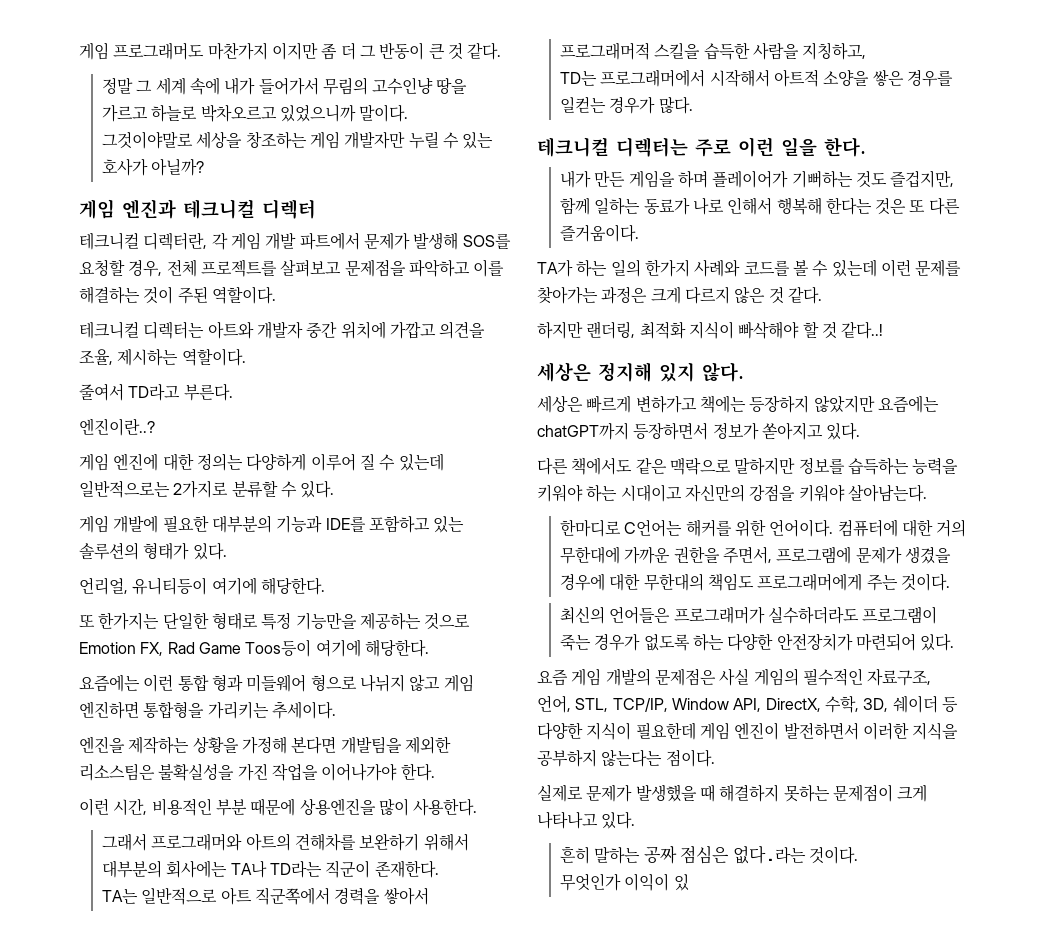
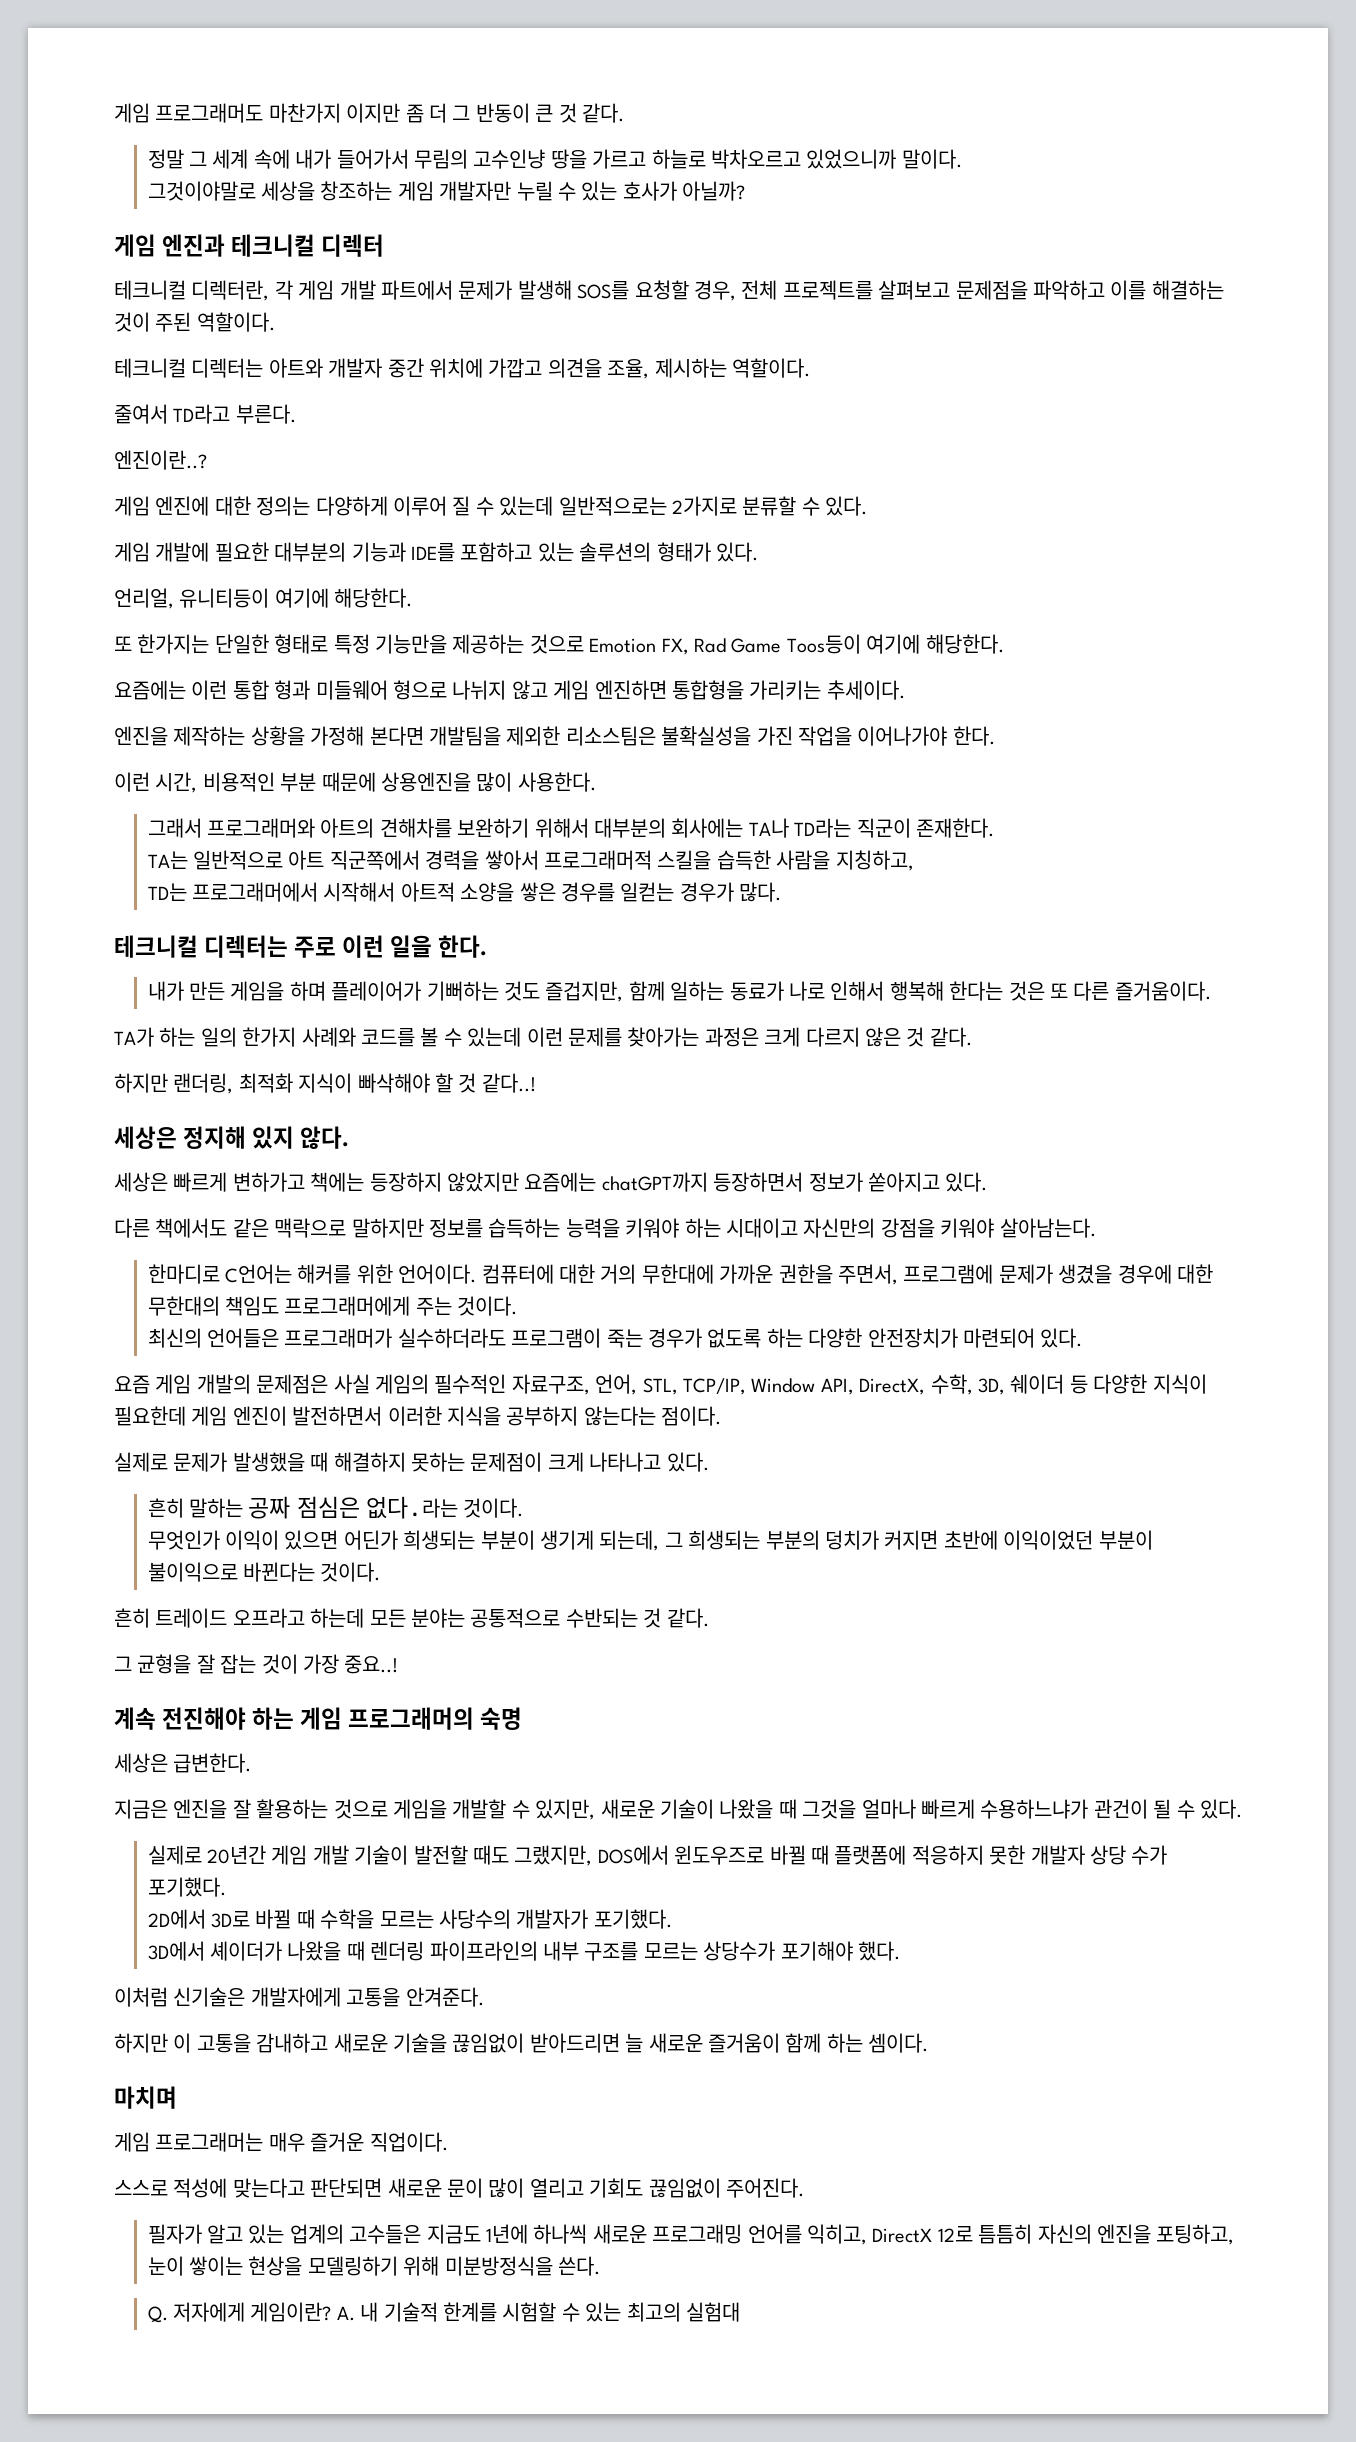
[673,874,689,891] 있 -> [284,1530,1153,1551] [147,1562,381,1582] [114,1608,709,1628] [114,1654,399,1674] [114,1707,523,1730] [114,1753,252,1773] [114,1799,1242,1820] [147,1845,1168,1866] [147,1877,226,1897] [147,1909,672,1929] [147,1941,900,1961] [114,1987,484,2007] [114,2033,929,2053] [114,2086,177,2109] [114,2132,448,2152] [114,2178,804,2198] [147,2224,1235,2245] [147,2256,600,2276] [147,2302,740,2323] 있으면 어딘가 희생되는 부분이 생기게 되는데, 그 희생되는 부분의 덩치가 커지면 초반에 이익이었던 부분이 불이익으로 바뀐다는 것이다. // 흔히 트레이드 오프라고 하는데 모든 분야는 공통적으로 수반되는 것 같다. // 그 균형을 잘 잡는 것이 가장 중요..! // 계속 전진해야 하는 게임 프로그래머의 숙명 // 세상은 급변한다. // 지금은 엔진을 잘 활용하는 것으로 게임을 개발할 수 있지만, 새로운 기술이 나왔을 때 그것을 얼마나 빠르게 수용하느냐가 관건이 될 수 있다. // 실제로 20년간 게임 개발 기술이 발전할 때도 그랬지만, DOS에서 윈도우즈로 바뀔 때 플랫폼에 적응하지 못한 개발자 상당 수가 포기했다. // 2D에서 3D로 바뀔 때 수학을 모르는 사당수의 개발자가 포기했다. // 3D에서 셰이더가 나왔을 때 렌더링 파이프라인의 내부 구조를 모르는 상당수가 포기해야 했다. // 이처럼 신기술은 개발자에게 고통을 안겨준다. // 하지만 이 고통을 감내하고 새로운 기술을 끊임없이 받아드리면 늘 새로운 즐거움이 함께 하는 셈이다. // 마치며 // 게임 프로그래머는 매우 즐거운 직업이다. // 스스로 적성에 맞는다고 판단되면 새로운 문이 많이 열리고 기회도 끊임없이 주어진다. // 필자가 알고 있는 업계의 고수들은 지금도 1년에 하나씩 새로운 프로그래밍 언어를 익히고, DirectX 12로 틈틈히 자신의 엔진을 포팅하고, 눈이 쌓이는 현상을 모델링하기 위해 미분방정식을 쓴다. // Q. 저자에게 게임이란? A. 내 기술적 한계를 시험할 수 있는 최고의 실험대

